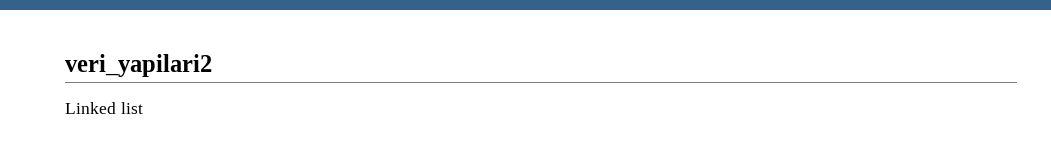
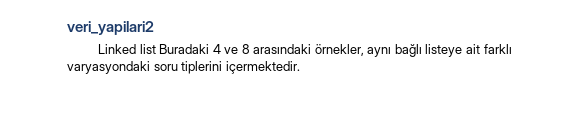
(143, 108) none -> [159,44,512,57] [67,61,300,74] Buradaki 4 ve 8 arasındaki örnekler, aynı bağlı listeye ait farklı varyasyondaki soru tiplerini içermektedir.

